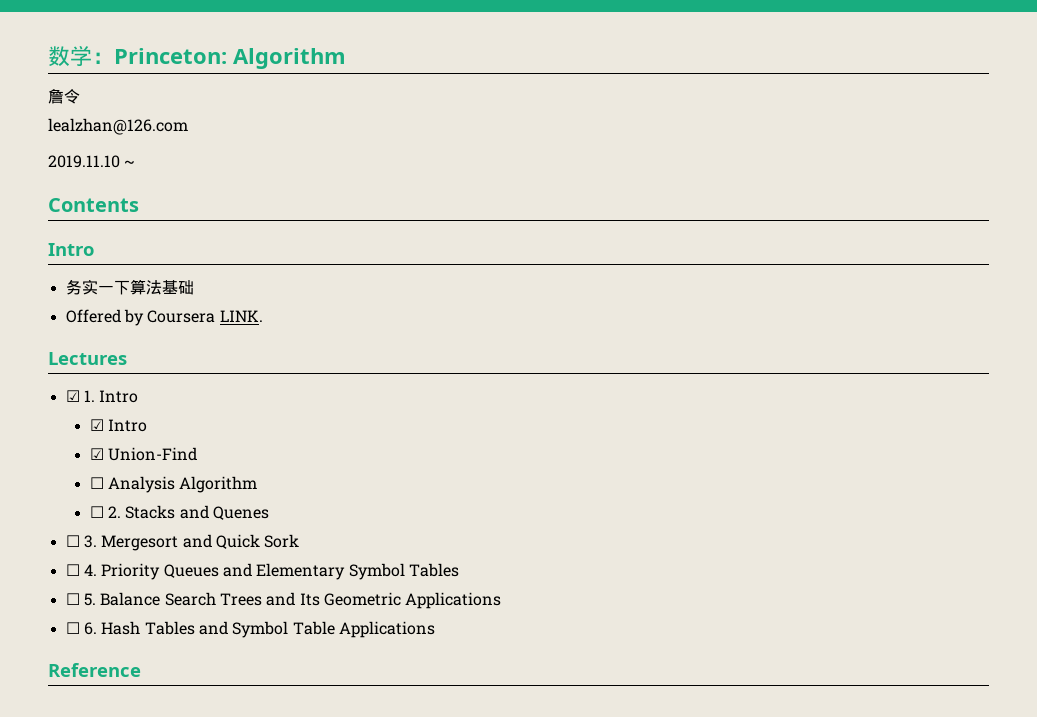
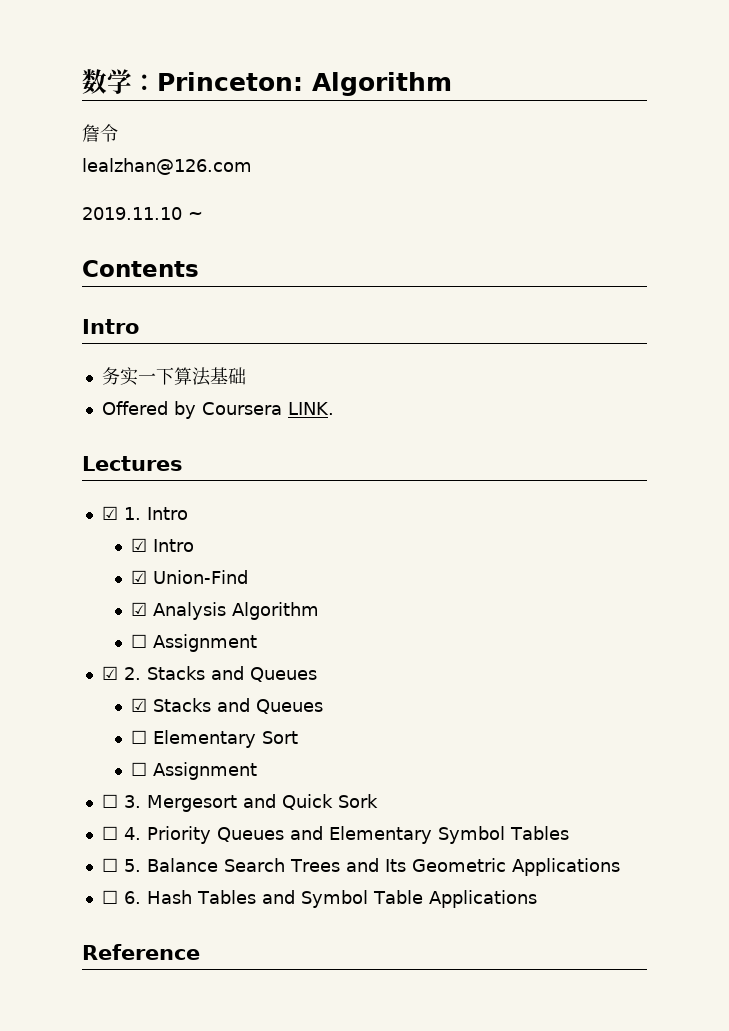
[89,477,104,489] ☐ -> [131,602,148,616] ☑
(104, 512) none -> [153,634,258,652] [101,666,118,680] Assignment // ☑
[212,506,269,520] Quenes -> [249,667,317,682] [131,698,324,714] [131,730,299,748] [131,762,258,780] Queues // ☑ Stacks and Queues // ☐ Elementary Sort // ☐ Assignment

